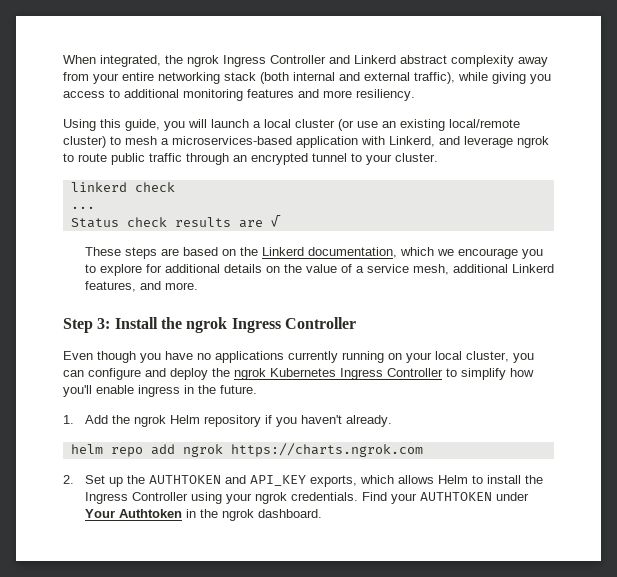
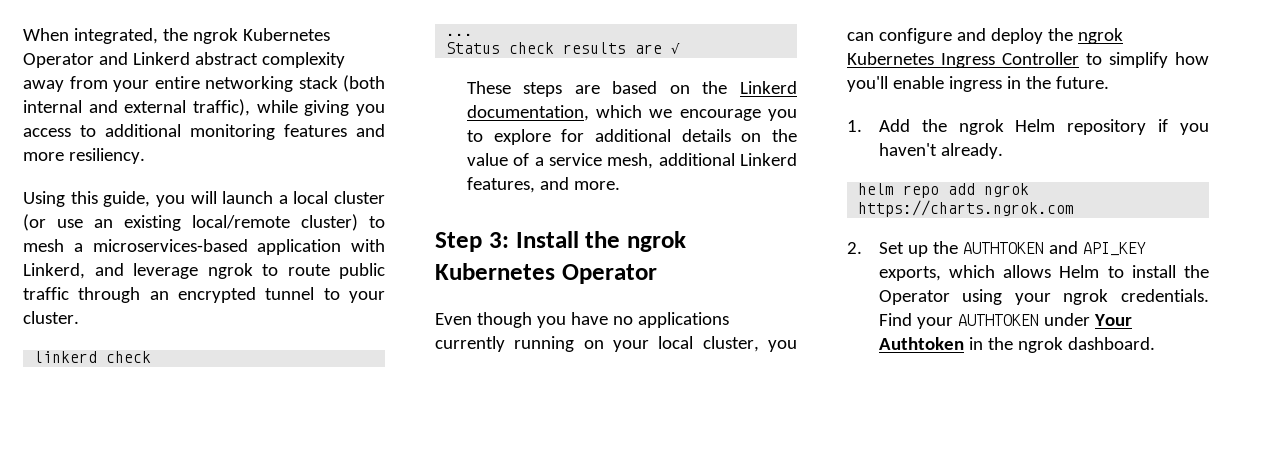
[223,55,326,67] Ingress Controller -> [242,28,330,41] [23,53,94,68] Kubernetes Operator
[231,317,356,333] Ingress Controller -> [435,263,657,284] Kubernetes Operator
[84,492,188,504] Ingress Controller -> [878,290,950,305] Operator

